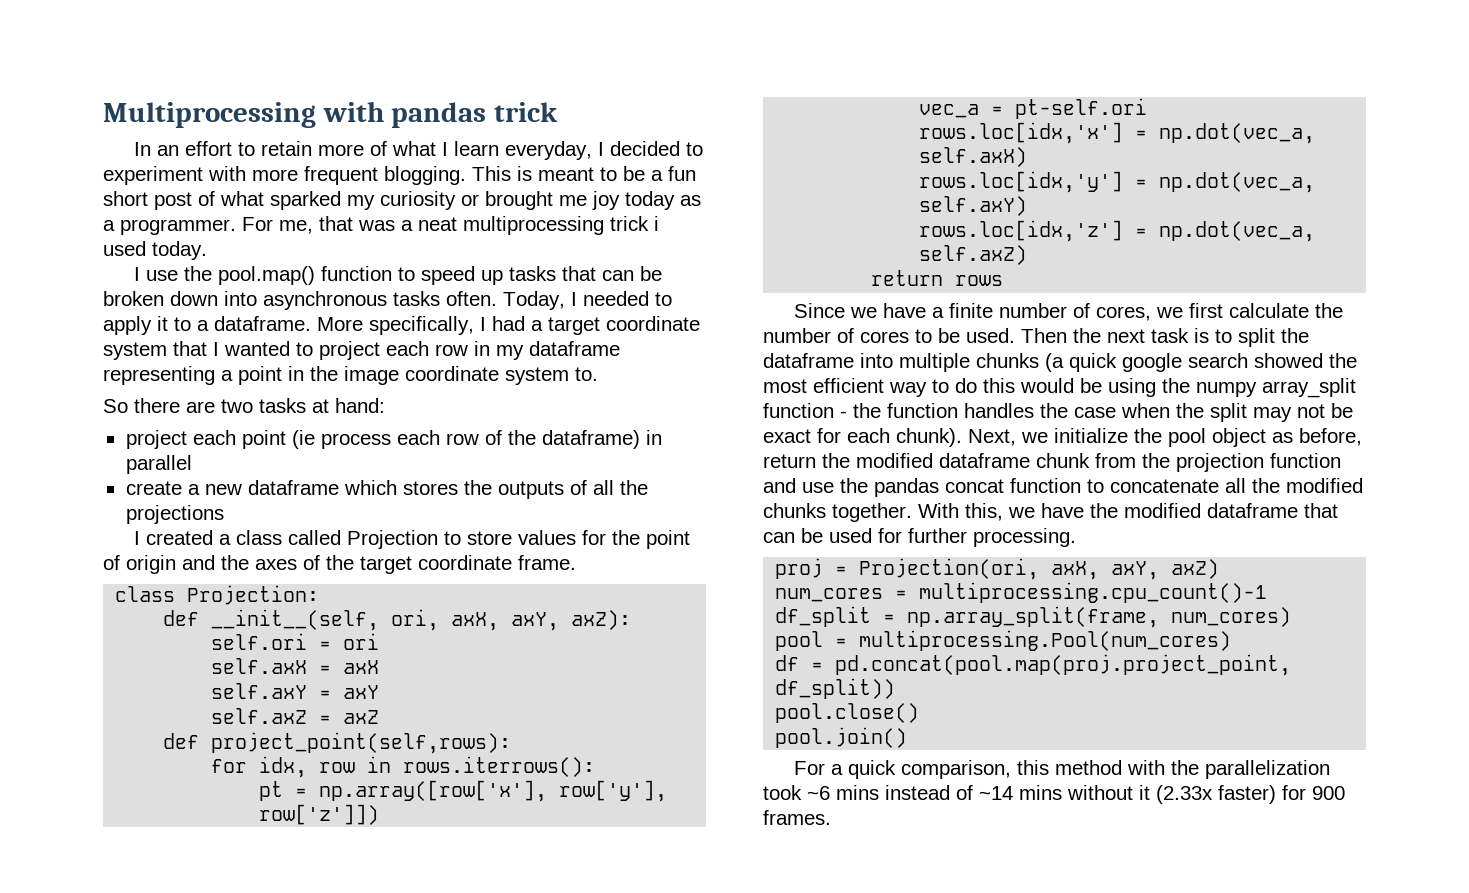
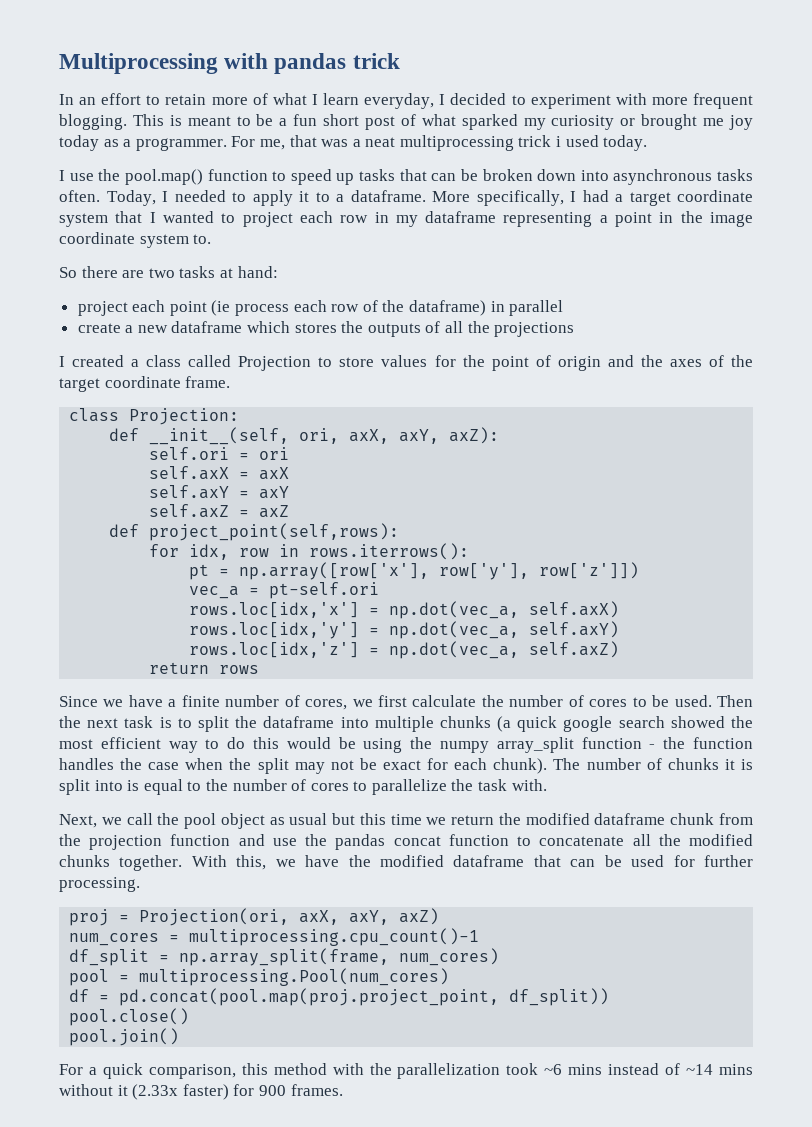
(962, 437) none -> [553,758,753,770] [59,779,547,795] The number of chunks it is split into is equal to the number of cores to parallelize the task with. //
[1054,428,1128,443] initialize -> [126,813,153,825] call
[1299,428,1362,446] before, -> [289,813,447,825] usual but this time we

